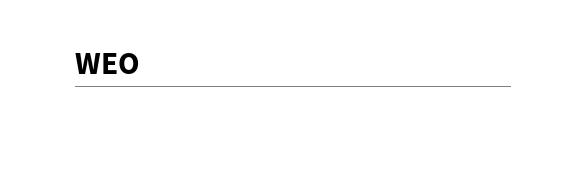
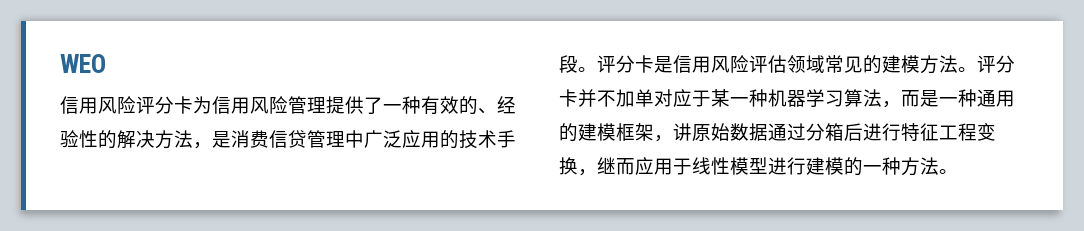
(140, 63) none -> [60,96,516,115] [60,130,516,149] [559,55,1015,74] [559,89,1015,108] [559,123,996,142] [559,157,958,176] // 信用风险评分卡为信用风险管理提供了一种有效的、经验性的解决方法，是消费信贷管理中广泛应用的技术手段。评分卡是信用风险评估领域常见的建模方法。评分卡并不加单对应于某一种机器学习算法，而是一种通用的建模框架，讲原始数据通过分箱后进行特征工程变换，继而应用于线性模型进行建模的一种方法。

